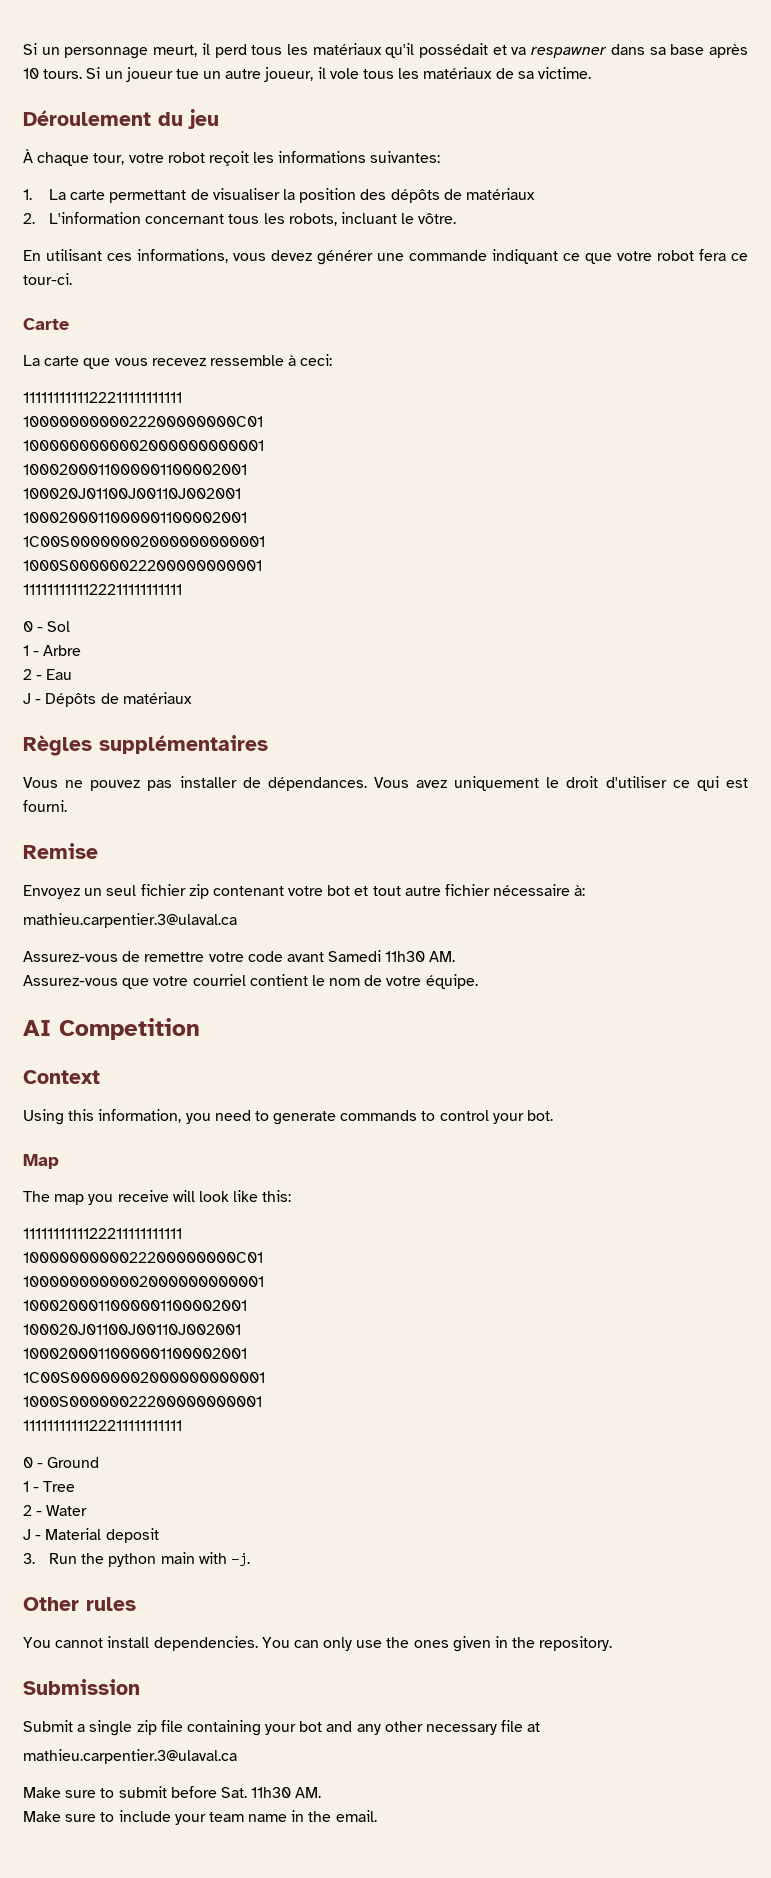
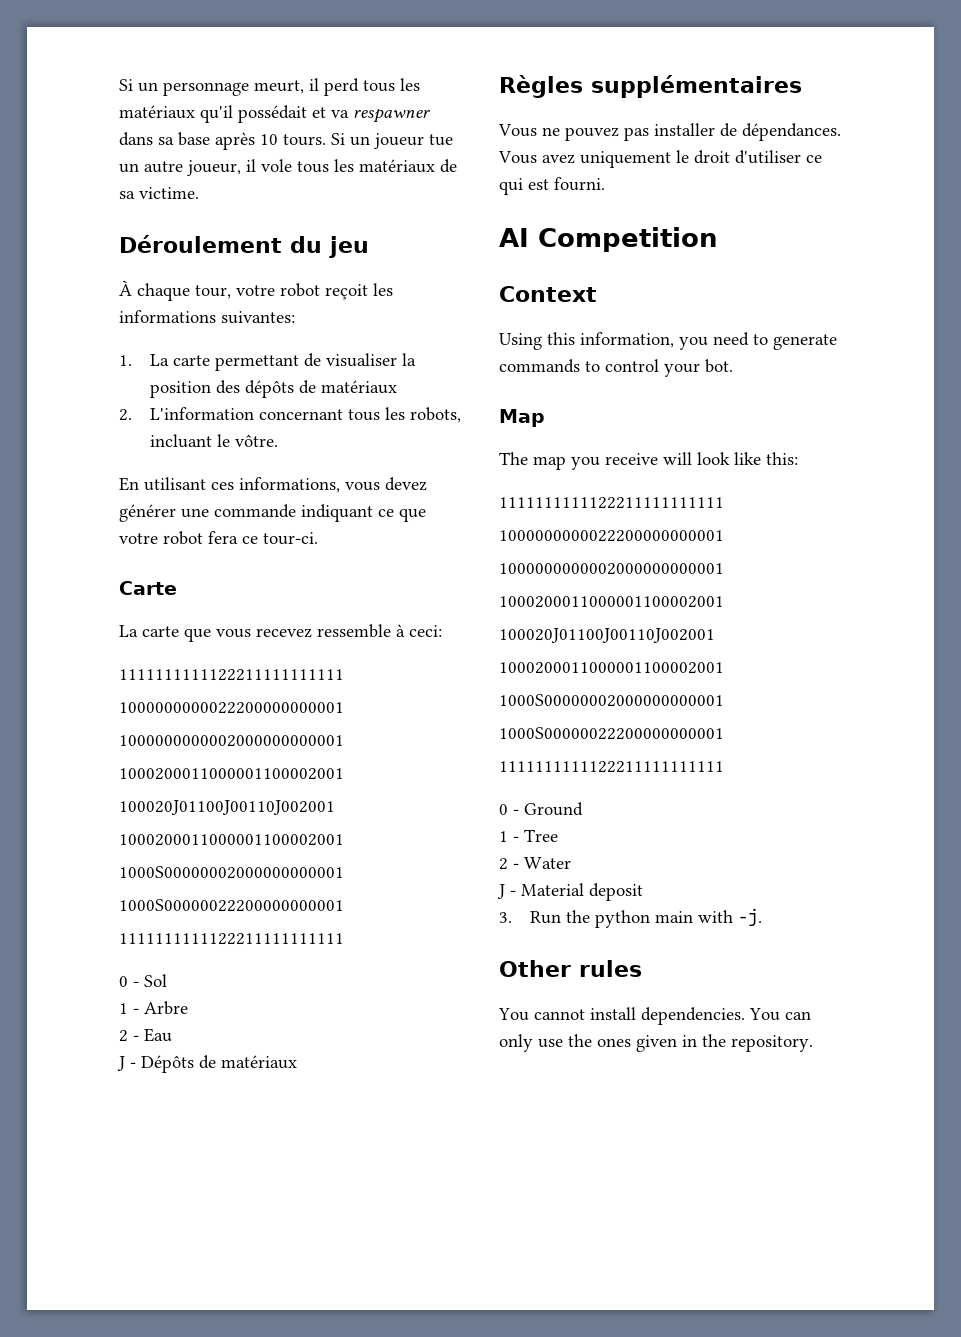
[23,416,263,427] [23,440,264,451] [23,464,247,475] [23,488,241,499] [23,512,247,523] [23,536,265,547] 1000000000022200000000C01 // 1000000000002000000000001 // 1000200011000001100002001 // 100020J01100J00110J002001 // 1000200011000001100002001 // 1C00S00000002000000000001 -> [119,702,344,714] [119,735,344,747] [119,768,344,780] [119,800,335,815] [119,834,344,846] [119,866,344,879] 1000000000022200000000001 // 1000000000002000000000001 // 1000200011000001100002001 // 100020J01100J00110J002001 // 1000200011000001100002001 // 1000S00000002000000000001
[23,843,98,859] [23,884,586,899] [23,913,237,928] [23,950,456,962] [23,974,478,989] // Remise // Envoyez un seul fichier zip contenant votre bot et tout autre fichier nécessaire à: // mathieu.carpentier.3@ulaval.ca // Assurez-vous de remettre votre code avant Samedi 11h30 AM. // Assurez-vous que votre courriel contient le nom de votre équipe. -> (605, 184) none
[23,1252,263,1263] [23,1276,264,1287] [23,1300,247,1311] [23,1324,241,1335] [23,1348,247,1359] [23,1372,265,1383] 1000000000022200000000C01 // 1000000000002000000000001 // 1000200011000001100002001 // 100020J01100J00110J002001 // 1000200011000001100002001 // 1C00S00000002000000000001 -> [499,530,724,542] [499,563,724,575] [499,596,724,608] [499,628,715,643] [499,662,724,674] [499,694,724,707] 1000000000022200000000001 // 1000000000002000000000001 // 1000200011000001100002001 // 100020J01100J00110J002001 // 1000200011000001100002001 // 1000S00000002000000000001
[23,1679,140,1695] [23,1720,541,1736] [23,1749,237,1764] [23,1786,322,1798] [23,1810,377,1825] // Submission // Submit a single zip file containing your bot and any other necessary file at // mathieu.carpentier.3@ulaval.ca // Make sure to submit before Sat. 11h30 AM. // Make sure to include your team name in the email. -> (813, 1043) none

